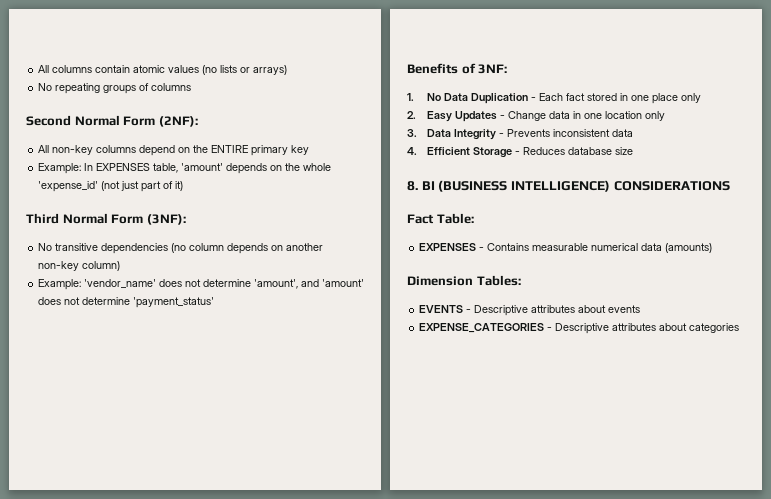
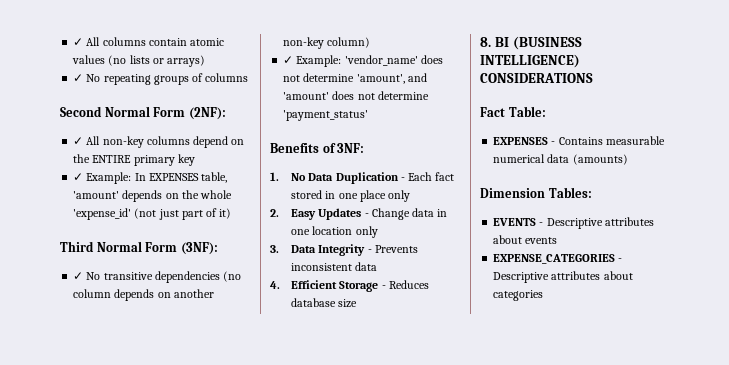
(38, 69) none -> [73,38,84,46] ✓
(288, 70) none -> [73,74,84,82] ✓
(198, 121) none -> [73,137,84,145] ✓
(310, 150) none -> [73,173,84,181] ✓
(186, 219) none -> [73,272,84,280] ✓
(121, 266) none -> [283,56,294,64] ✓

